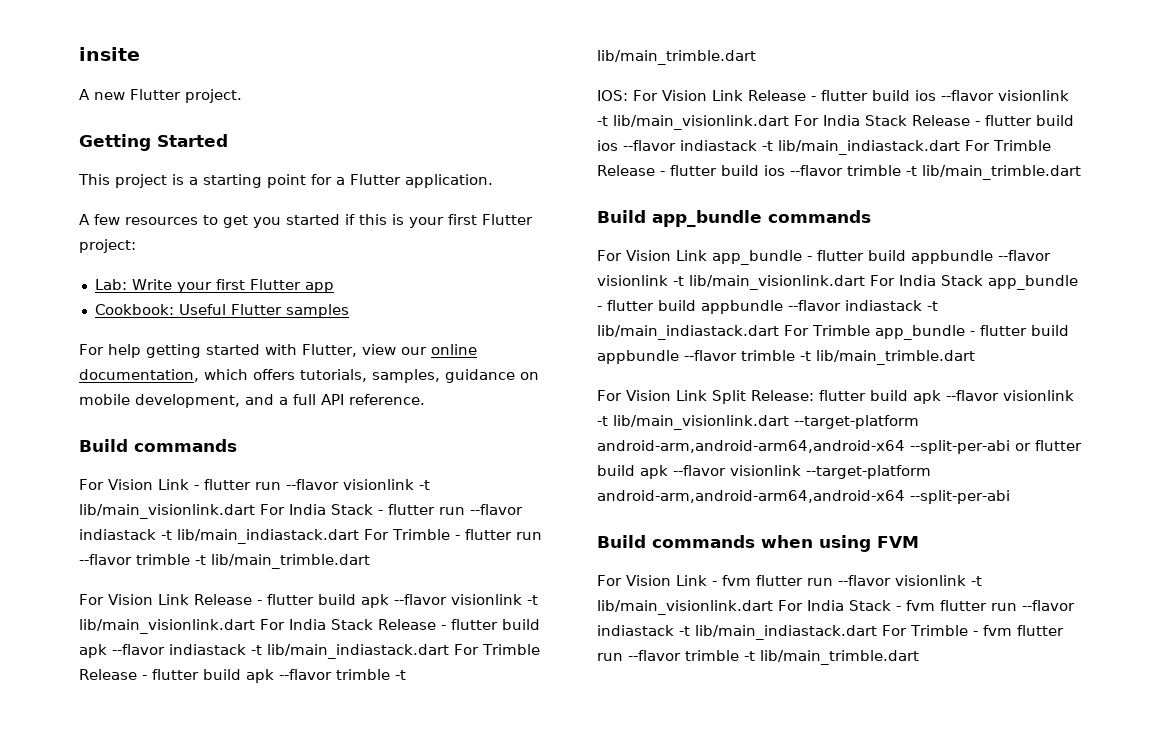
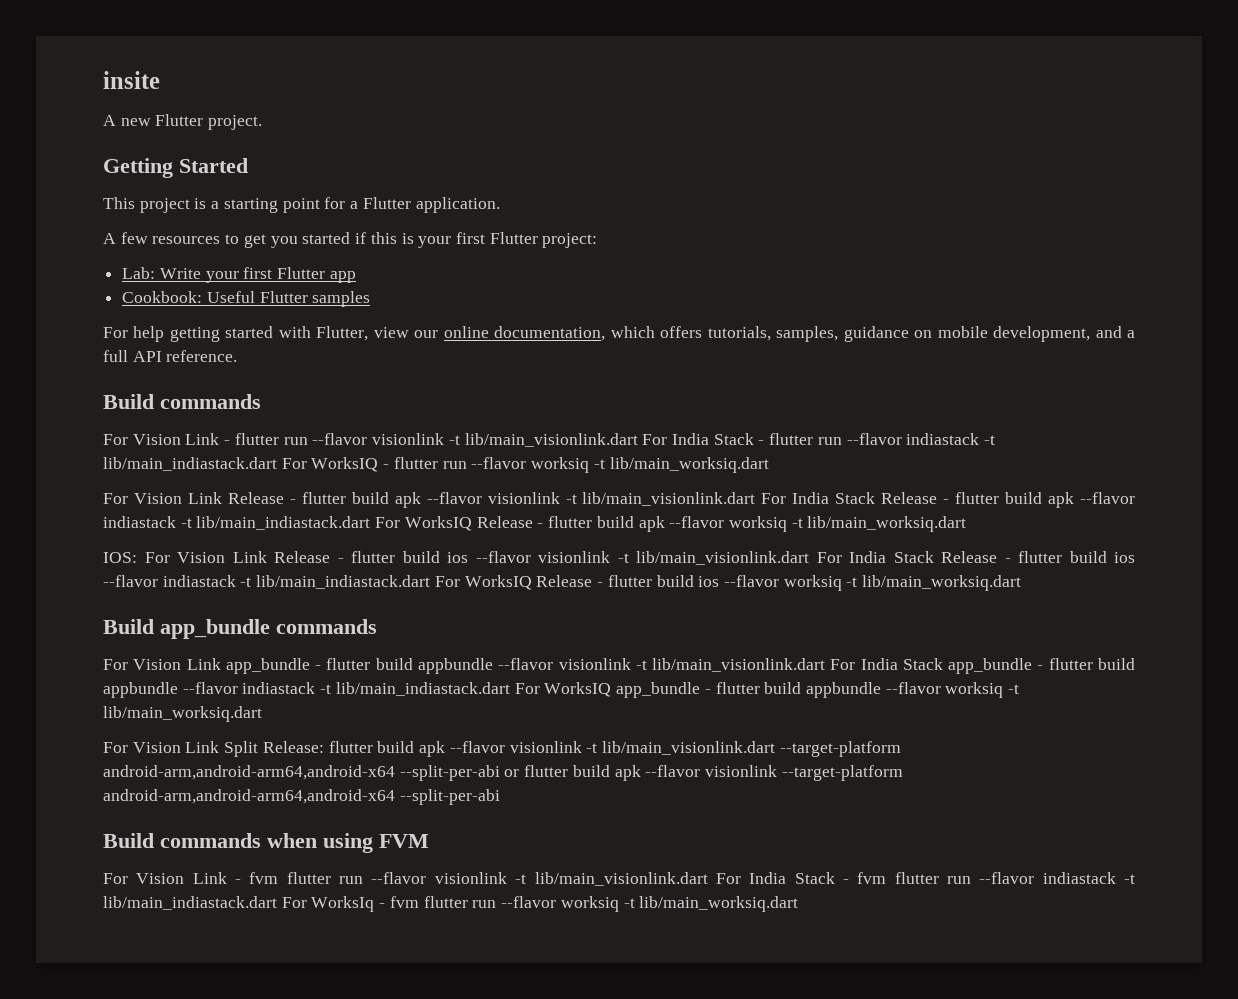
[392,529,542,540] [79,554,370,569] Trimble - flutter run --flavor trimble -t lib/main_trimble.dart -> [311,457,769,473] WorksIQ - flutter run --flavor worksiq -t lib/main_worksiq.dart
[482,644,540,655] [79,669,406,683] [597,50,756,65] Trimble Release - flutter build apk --flavor trimble -t lib/main_trimble.dart -> [404,516,967,532] WorksIQ Release - flutter build apk --flavor worksiq -t lib/main_worksiq.dart
[993,140,1051,151] [597,165,1081,180] Trimble Release - flutter build ios --flavor trimble -t lib/main_trimble.dart -> [464,575,1022,591] WorksIQ Release - flutter build ios --flavor worksiq -t lib/main_worksiq.dart
[812,325,1069,340] [597,350,975,365] Trimble app_bundle - flutter build appbundle --flavor trimble -t lib/main_trimble.dart -> [544,682,1020,698] [103,706,262,722] WorksIQ app_bundle - flutter build appbundle --flavor worksiq -t lib/main_worksiq.dart
[910,625,1064,636] [597,650,919,665] Trimble - fvm flutter run --flavor trimble -t lib/main_trimble.dart -> [311,896,799,912] WorksIq - fvm flutter run --flavor worksiq -t lib/main_worksiq.dart

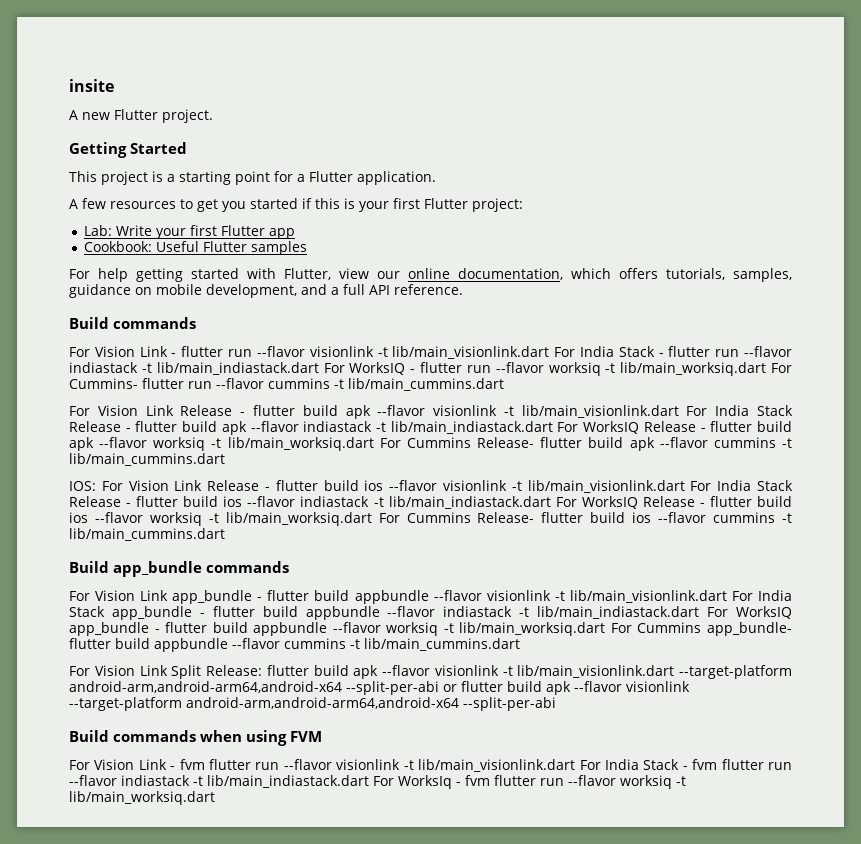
(769, 465) none -> [771,363,792,373] [69,378,504,391] For Cummins- flutter run --flavor cummins -t lib/main_cummins.dart
(967, 524) none -> [379,437,793,451] [69,453,225,466] For Cummins Release- flutter build apk --flavor cummins -t lib/main_cummins.dart
(1022, 583) none -> [378,512,792,523] [69,528,225,541] For Cummins Release- flutter build ios --flavor cummins -t lib/main_cummins.dart
(262, 714) none -> [610,622,792,636] [69,638,520,652] For Cummins app_bundle- flutter build appbundle --flavor cummins -t lib/main_cummins.dart

